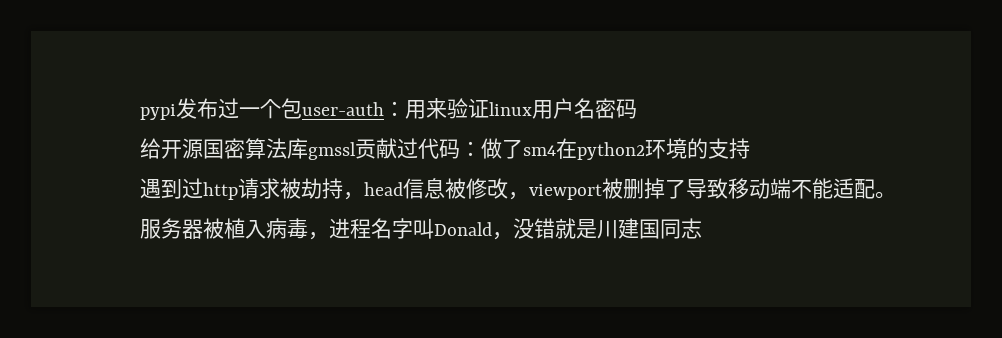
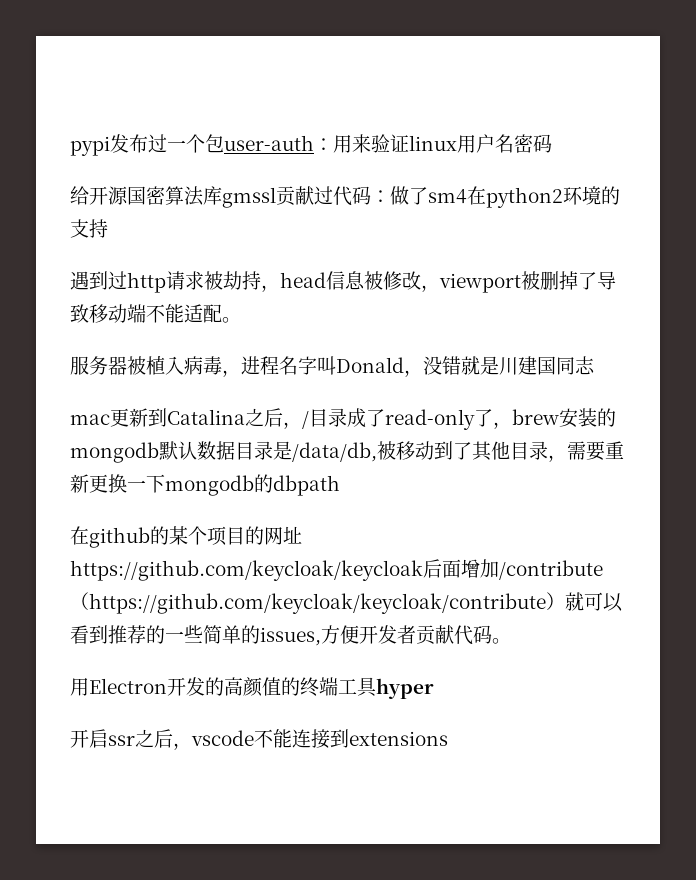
(702, 228) none -> [70,408,616,430] [70,441,624,463] [70,474,340,496] [70,526,302,548] [70,559,603,581] [70,592,623,614] [70,625,511,646] [70,677,434,699] [70,729,448,750] // mac更新到Catalina之后，/目录成了read-only了，brew安装的mongodb默认数据目录是/data/db,被移动到了其他目录，需要重新更换一下mongodb的dbpath // 在github的某个项目的网址https://github.com/keycloak/keycloak后面增加/contribute（https://github.com/keycloak/keycloak/contribute）就可以看到推荐的一些简单的issues,方便开发者贡献代码。 // 用Electron开发的高颜值的终端工具hyper // 开启ssr之后，vscode不能连接到extensions

